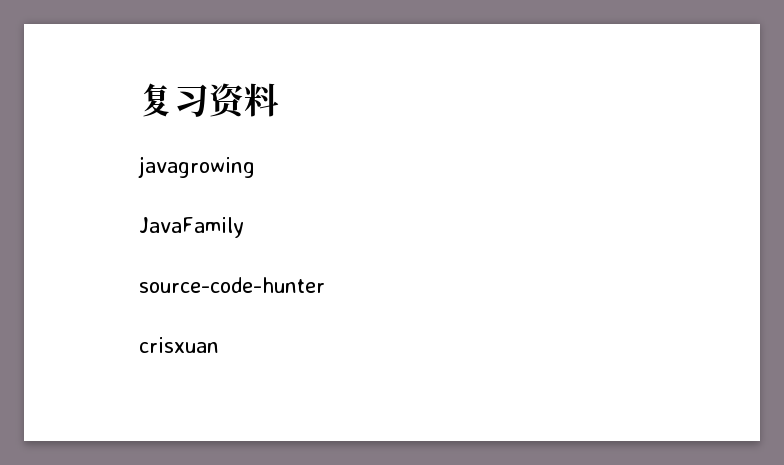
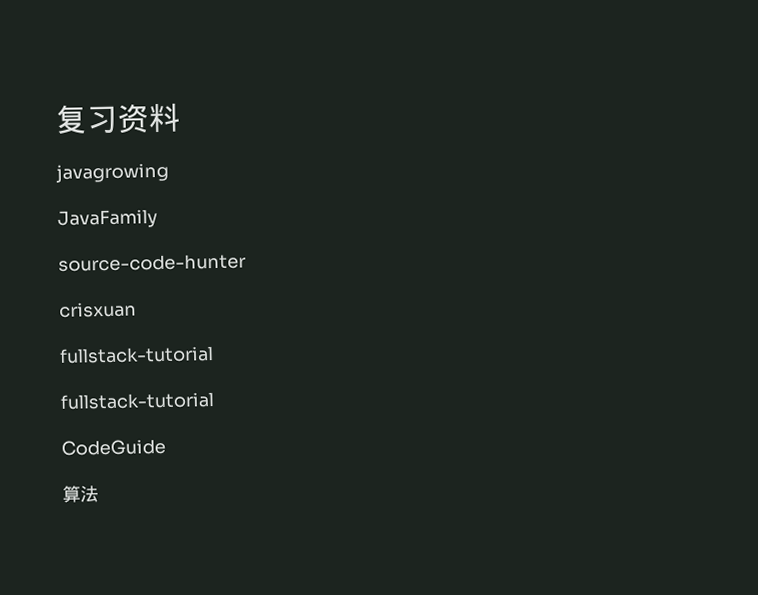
(219, 345) none -> [59,346,214,364] [60,392,214,410] [61,438,166,456] [62,485,99,503] // fullstack-tutorial // fullstack-tutorial // CodeGuide // 算法

